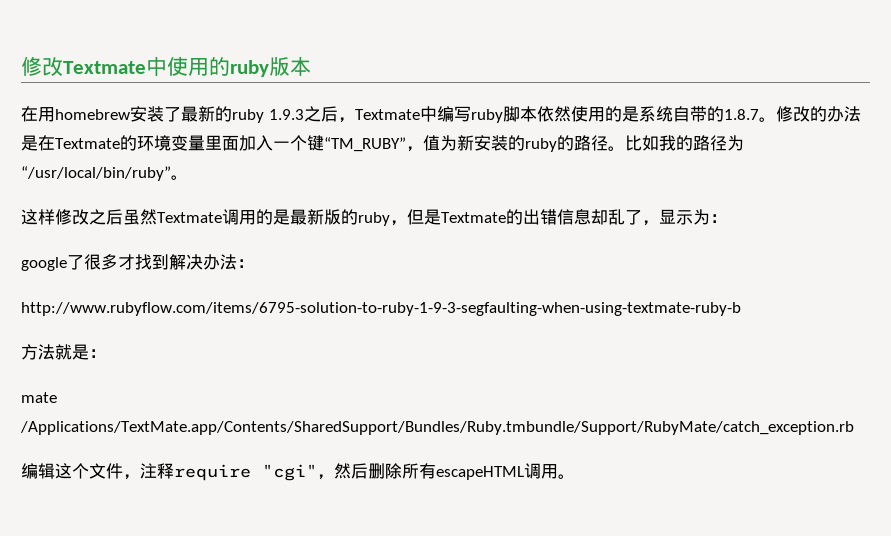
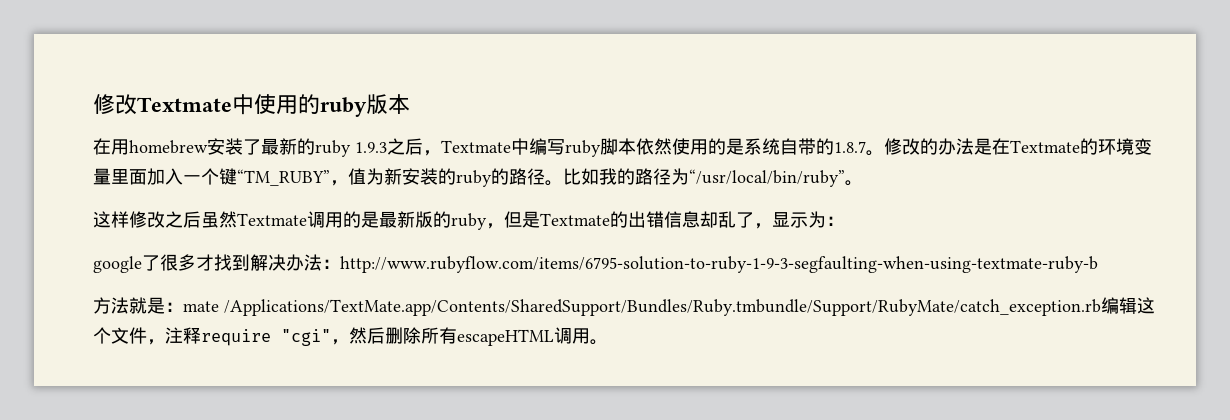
(254, 263) // -> (340, 264) none
(106, 353) // -> (183, 307) none
(854, 428) // -> (1101, 307) none

